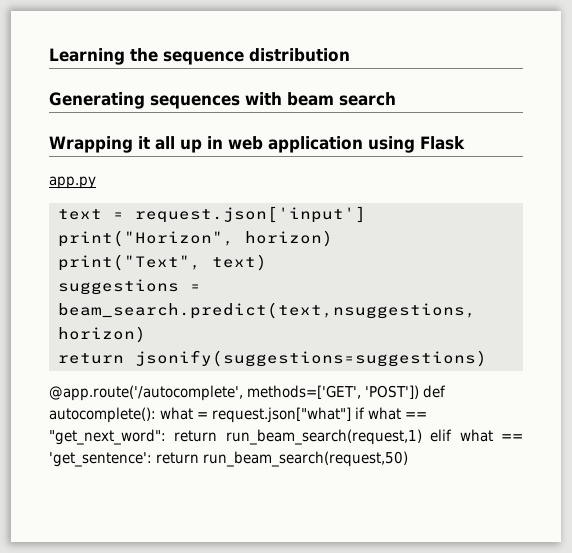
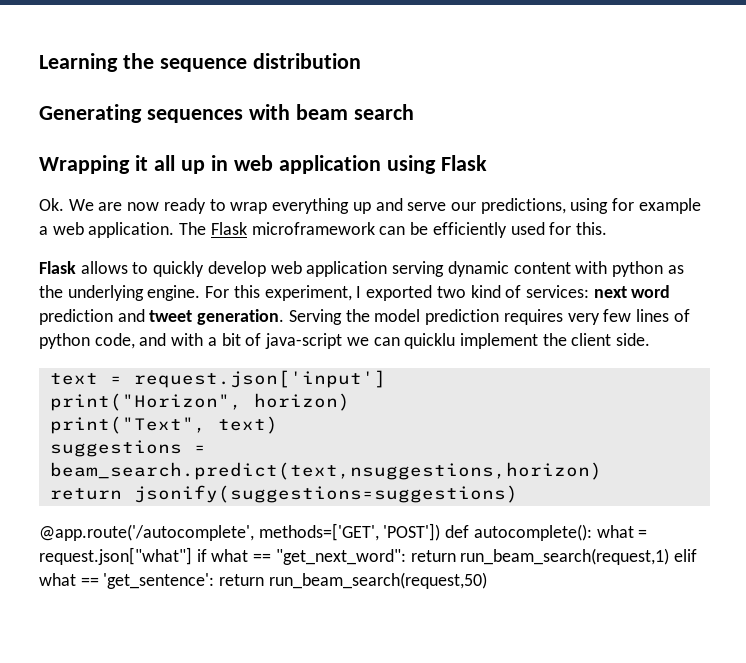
[49,176,96,189] app.py -> [39,198,701,214] [39,222,607,238] [39,261,684,277] [39,285,671,301] [39,309,690,325] [39,333,651,349] Ok. We are now ready to wrap everything up and serve our predictions, using for example a web application. The Flask microframework can be efficiently used for this. // Flask allows to quickly develop web application serving dynamic content with python as the underlying engine. For this experiment, I exported two kind of services: next word prediction and tweet generation. Serving the model prediction requires very few lines of python code, and with a bit of java-script we can quicklu implement the client side.

